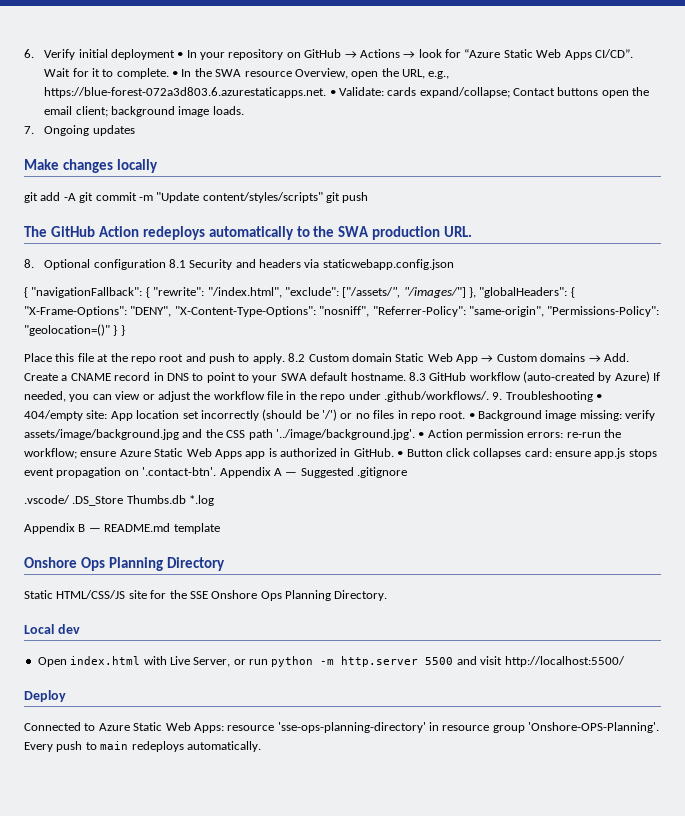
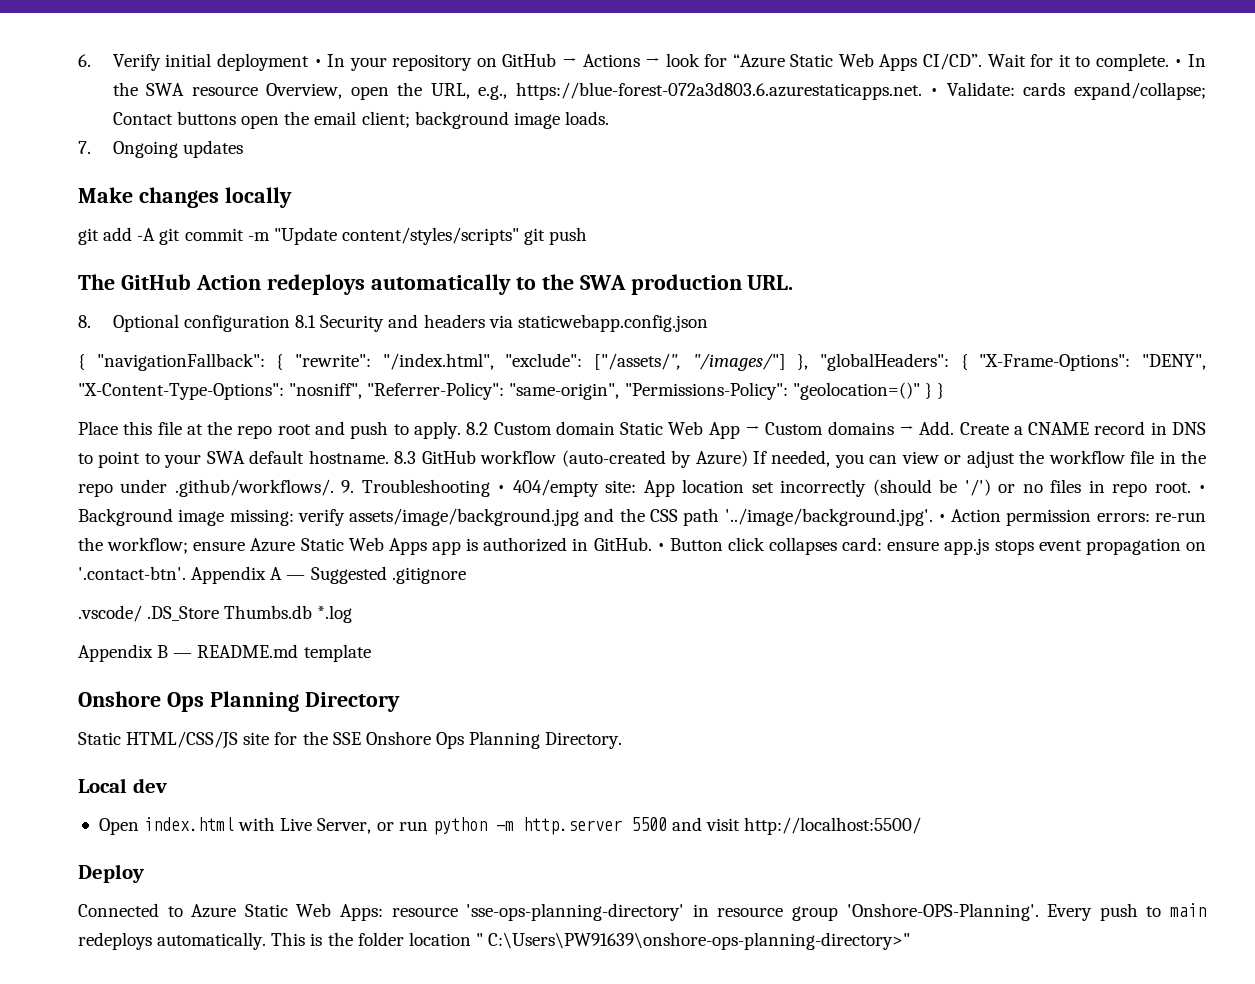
(261, 746) none -> [271,932,911,950] This is the folder location " C:\Users\PW91639\onshore-ops-planning-directory>"

